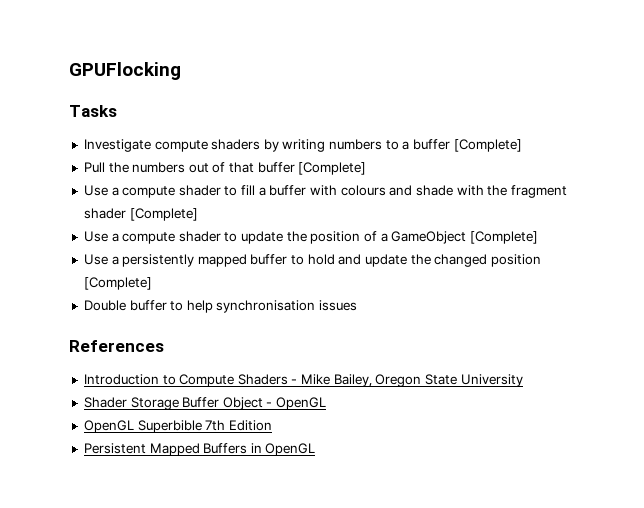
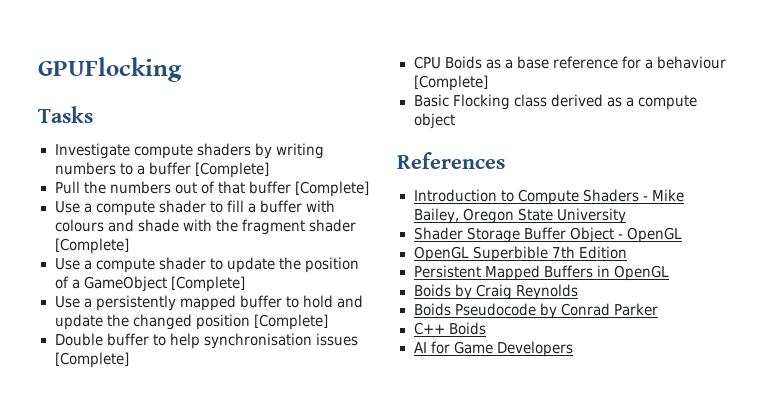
(358, 305) none -> [54,352,129,368] [413,56,726,69] [413,75,488,91] [413,94,697,110] [413,113,455,129] [Complete] // CPU Boids as a base reference for a behaviour [Complete] // Basic Flocking class derived as a compute object
(316, 449) none -> [413,284,578,300] [413,303,658,319] [413,322,486,335] [413,341,573,357] // Boids by Craig Reynolds // Boids Pseudocode by Conrad Parker // C++ Boids // AI for Game Developers

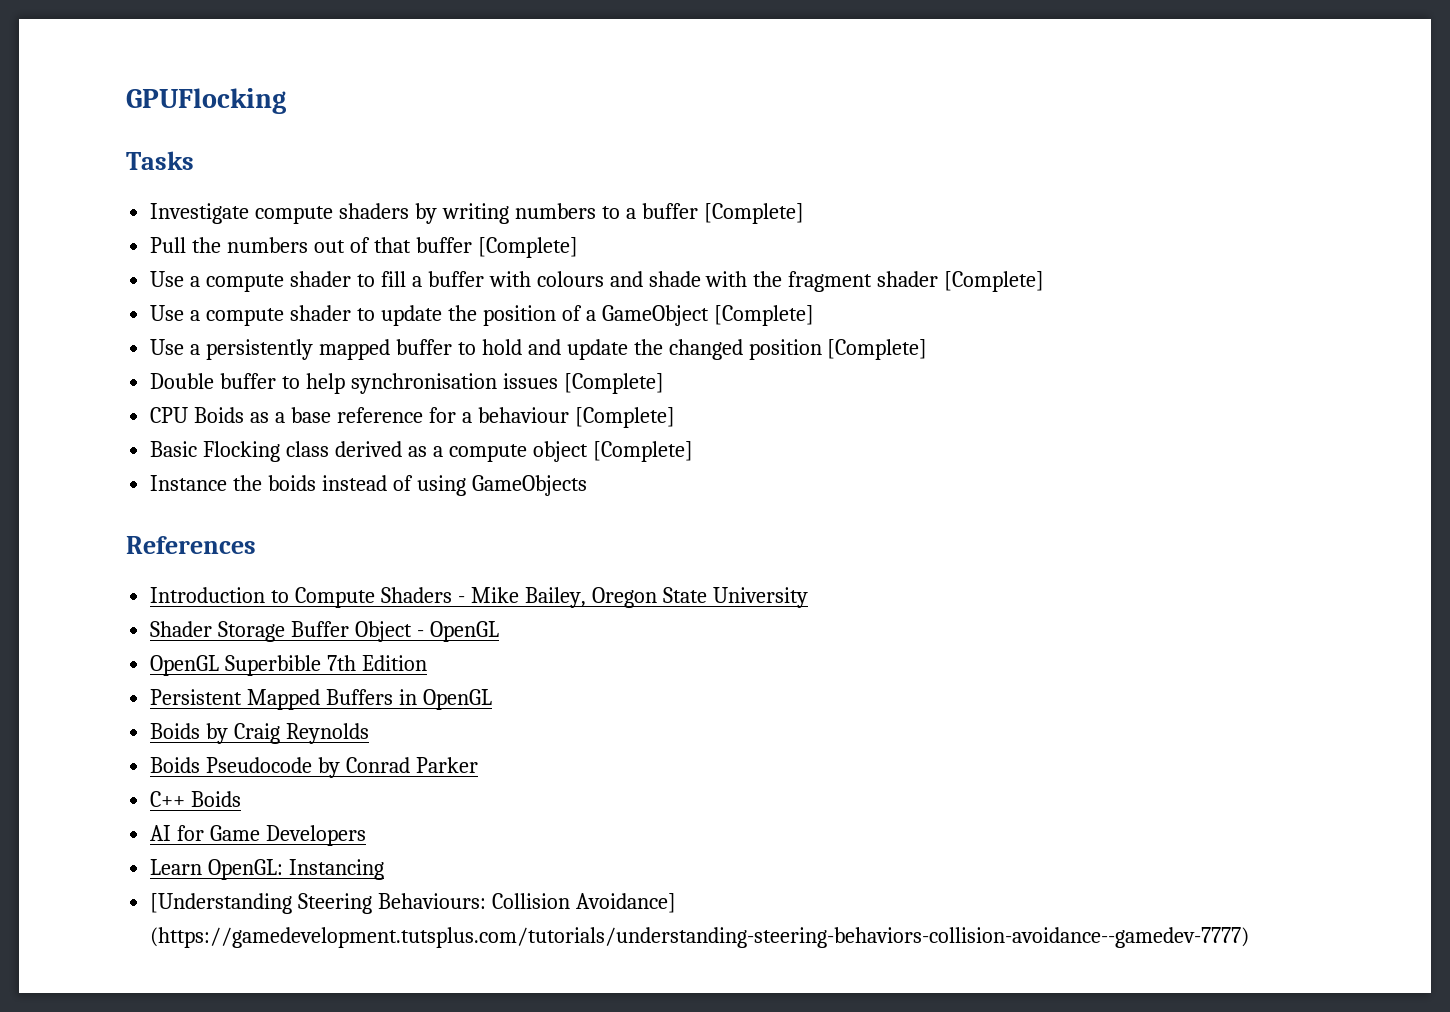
(455, 121) none -> [592,441,693,462] [150,475,587,496] [Complete] // Instance the boids instead of using GameObjects
(573, 349) none -> [150,859,385,880] [150,893,676,914] [150,927,1250,948] // Learn OpenGL: Instancing // [Understanding Steering Behaviours: Collision Avoidance] (https://gamedevelopment.tutsplus.com/tutorials/understanding-steering-behaviors-collision-avoidance--gamedev-7777)

